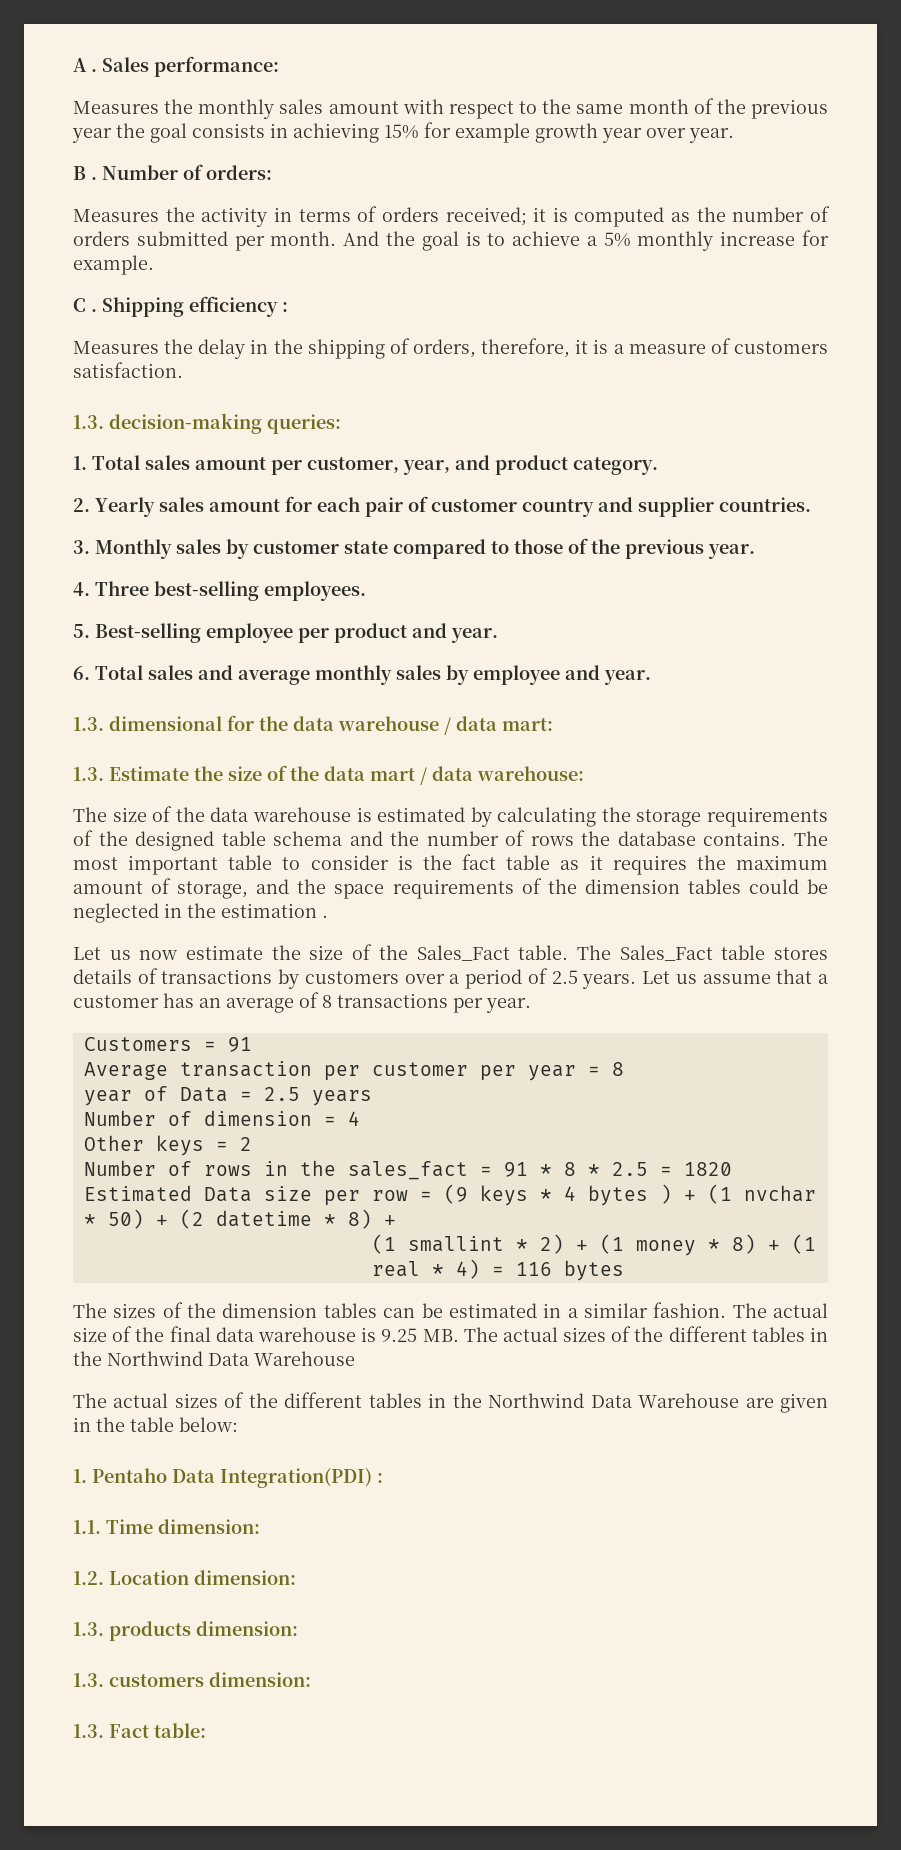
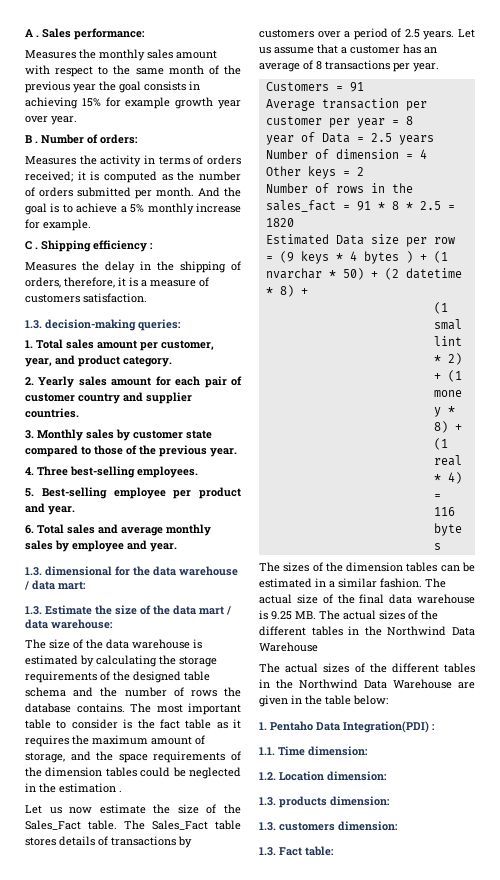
[743,1185,816,1202] nvchar -> [265,268,322,279] nvarchar

